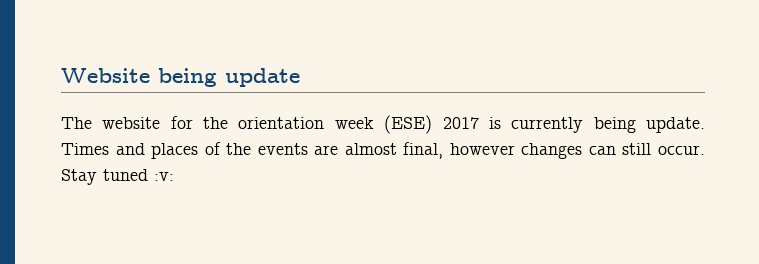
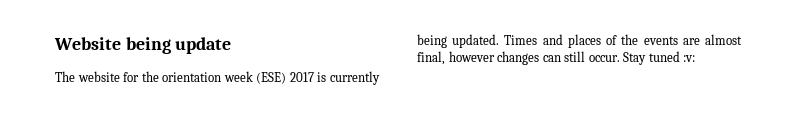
[646,117,706,133] update. -> [452,34,500,48] updated.

